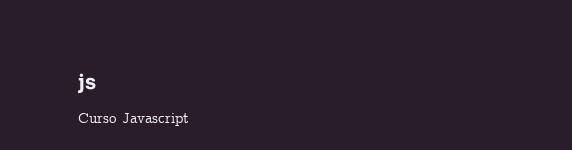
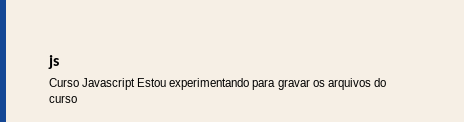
(189, 119) none -> [137,78,386,90] [49,95,77,103] Estou experimentando para gravar os arquivos do curso

